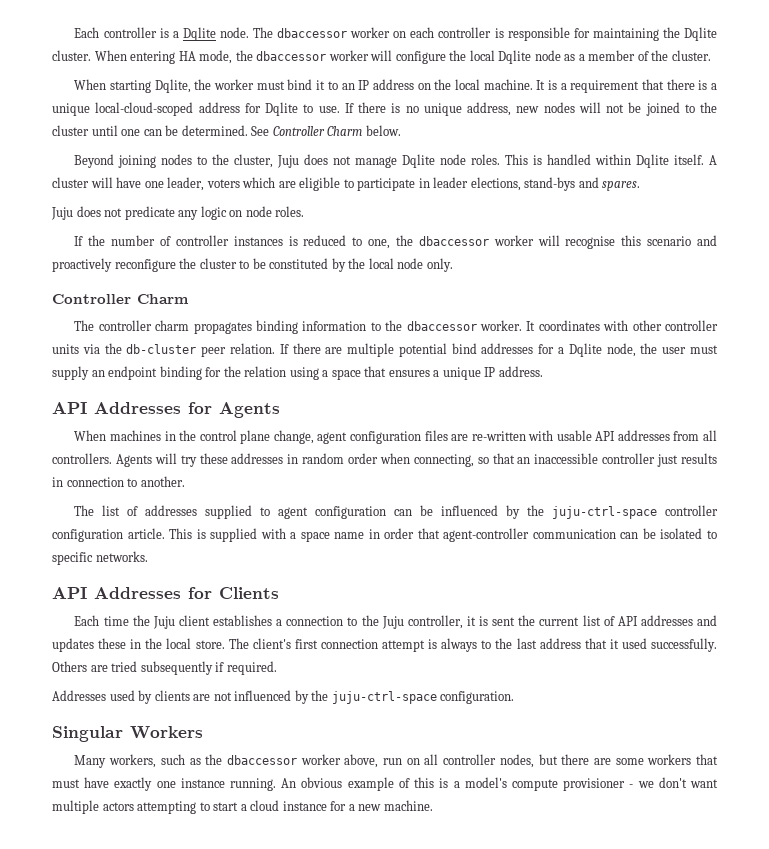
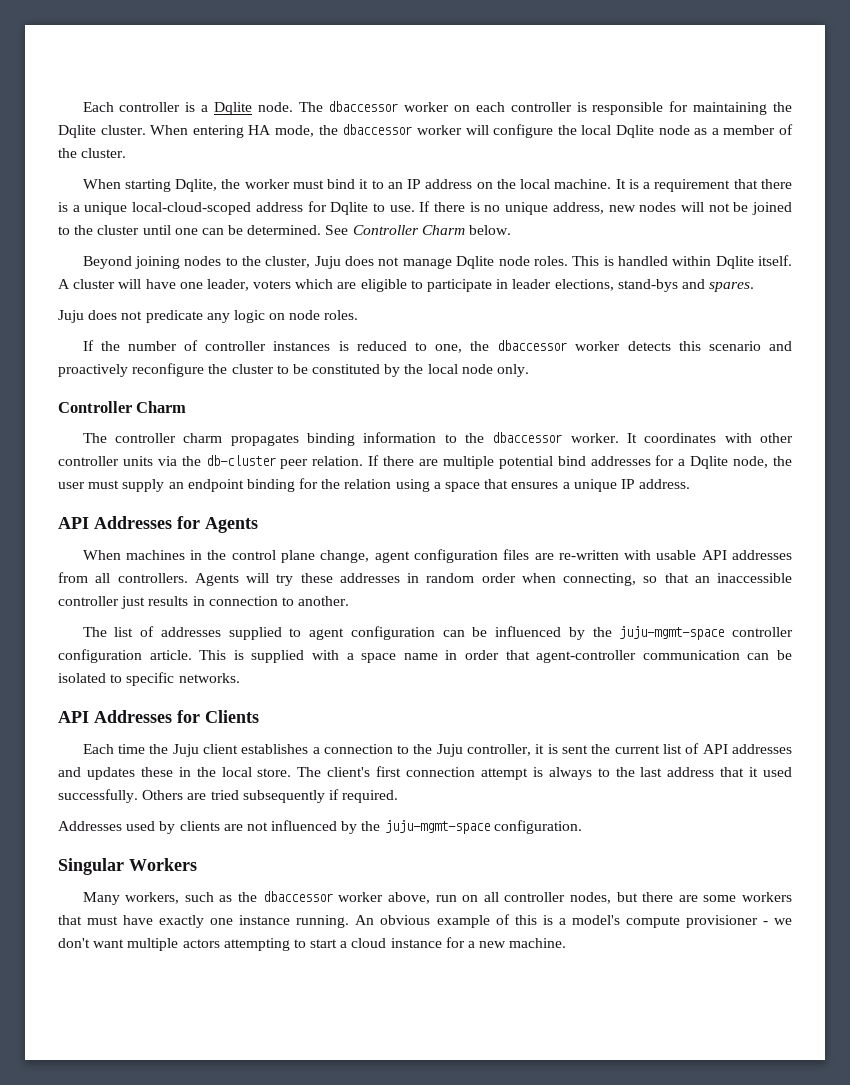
[537,235,616,249] will recognise -> [627,341,671,351] detects
[552,506,658,519] juju-ctrl-space -> [619,626,725,640] juju-mgmt-space
[331,691,437,704] juju-ctrl-space -> [384,820,490,834] juju-mgmt-space

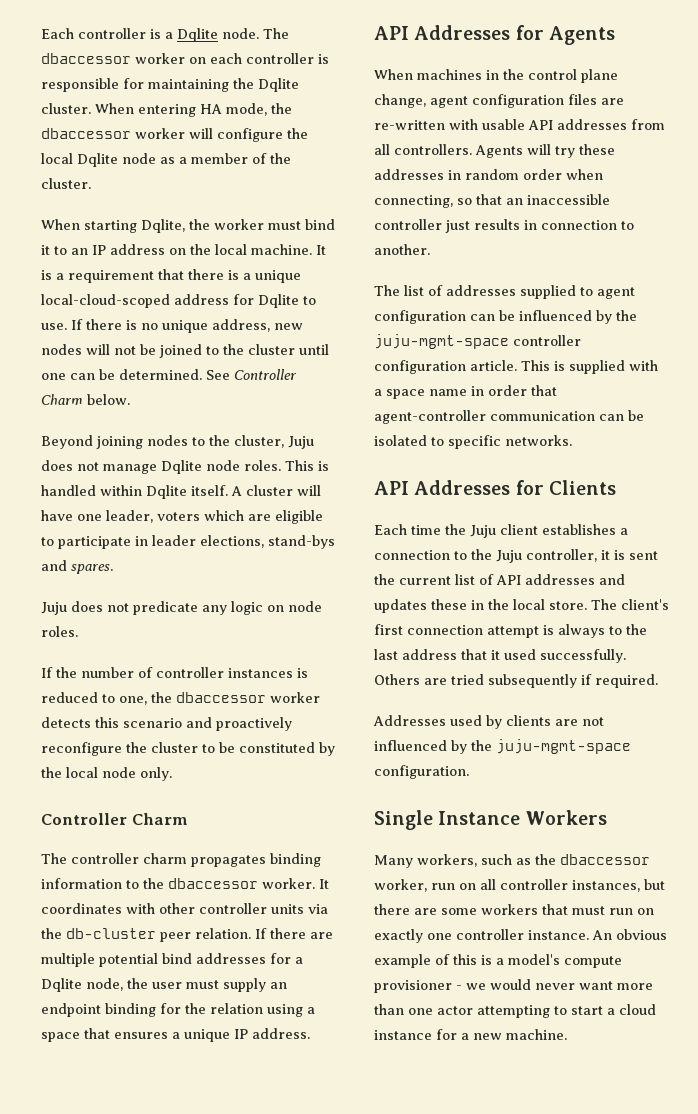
[58,858,124,875] Singular -> [374,810,521,830] Single Instance
[338,892,430,904] worker above, -> [374,879,427,892] worker,
[569,892,611,904] nodes, -> [572,880,640,892] instances,
[123,915,350,928] have exactly one instance running. -> [609,908,654,915] [374,929,589,943] run on exactly one controller instance.
[58,938,220,951] don't want multiple actors -> [490,979,653,990] [374,1004,473,1015] would never want more than one actor

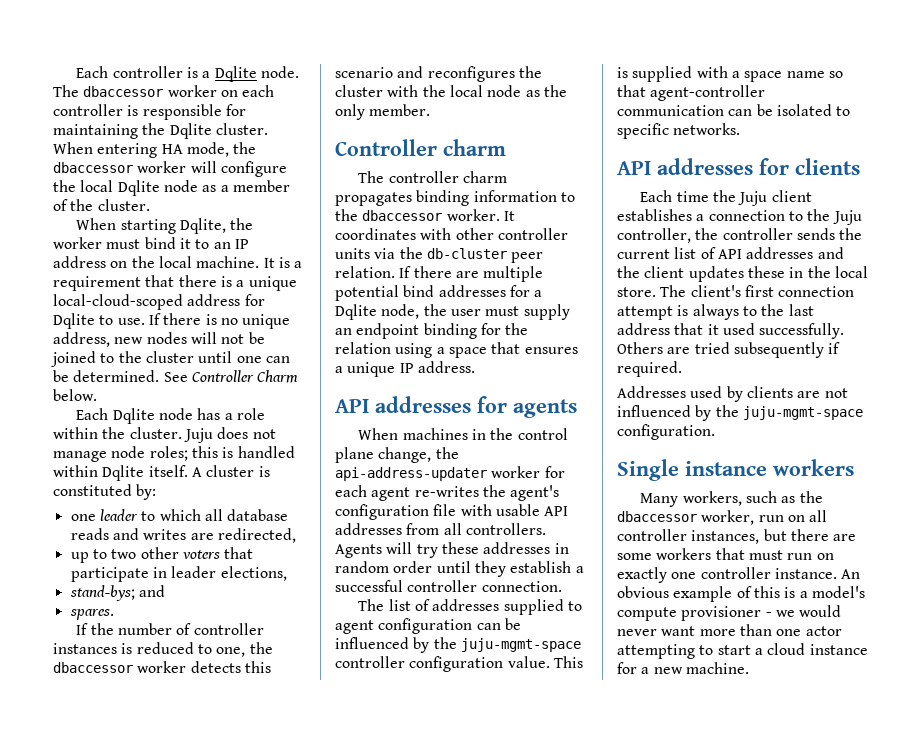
[41,435,314,449] [41,460,314,474] Beyond joining nodes to the cluster, Juju does not manage Dqlite node roles. This -> [76,408,265,424] [53,427,276,443] [53,446,218,462] Each Dqlite node has a role within the cluster. Juju does not manage node roles; this
[297,485,321,496] [41,510,323,524] [41,537,54,546] will have one leader, voters which are eligible to -> [258,466,270,477] [53,484,157,500] [70,509,289,521] [70,528,296,543] [70,547,254,563] is constituted by: // one leader to which all database reads and writes are redirected, // up to two other voters that
[268,535,335,549] [41,560,67,571] stand-bys and -> [69,585,165,601] // stand-bys; and //
[41,601,322,615] [41,626,78,637] // Juju does not predicate any logic on node roles. -> (114, 614) none
[216,717,292,731] [41,742,335,756] [41,767,172,781] [41,813,188,825] proactively reconfigure the cluster to be constituted by the local node only. // Controller Charm -> [427,66,542,82] [335,85,567,97] [335,104,431,120] [335,139,506,156] reconfigures the cluster with the local node as the only member. // Controller charm
[414,25,615,45] Addresses for Agents -> [375,396,577,418] addresses for agents
[430,94,624,108] [374,120,445,130] agent configuration files are re-written -> [435,447,459,459] [335,466,565,481] [335,485,560,501] [335,504,457,520] the api-address-updater worker for each agent re-writes the agent's configuration file
[566,169,603,180] [374,194,610,208] [374,219,634,233] [374,244,430,255] when connecting, so that an inaccessible controller just results in connection to another. -> [436,561,584,577] [335,580,562,592] until they establish a successful controller connection.
[470,360,517,371] article. -> [507,656,550,668] value.
[471,385,527,396] in order -> [828,71,843,78] so
[414,480,616,495] Addresses for Clients -> [657,158,860,175] addresses for clients
[601,550,658,560] it is sent -> [695,228,835,240] the controller sends
(625, 579) none -> [617,266,685,278] the client
[438,810,607,825] Instance Workers -> [685,459,854,476] instance workers

